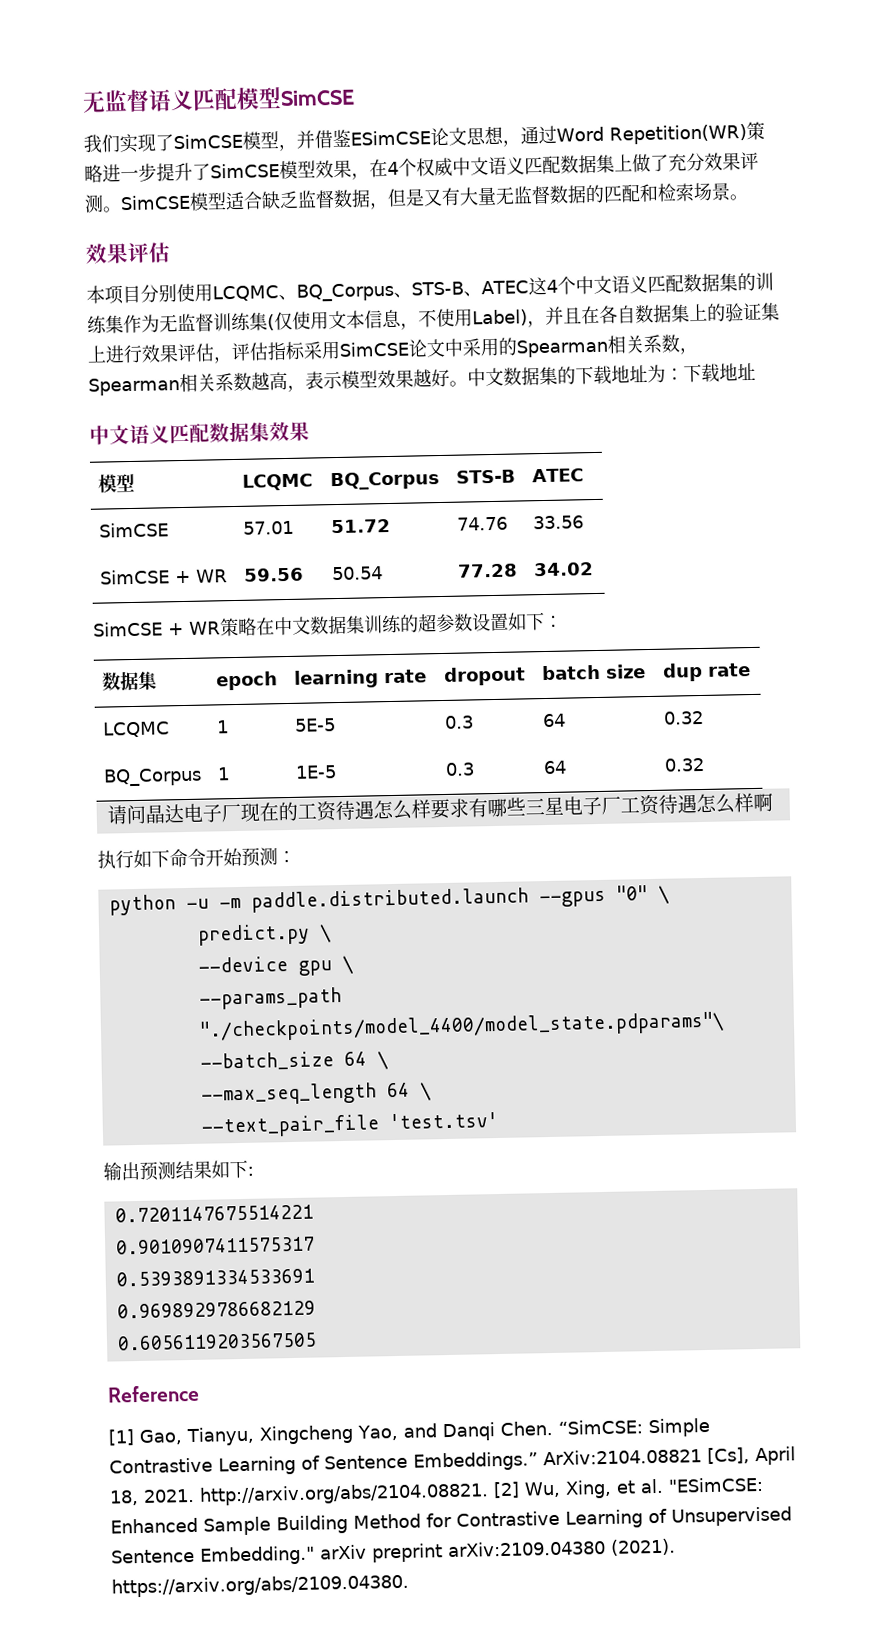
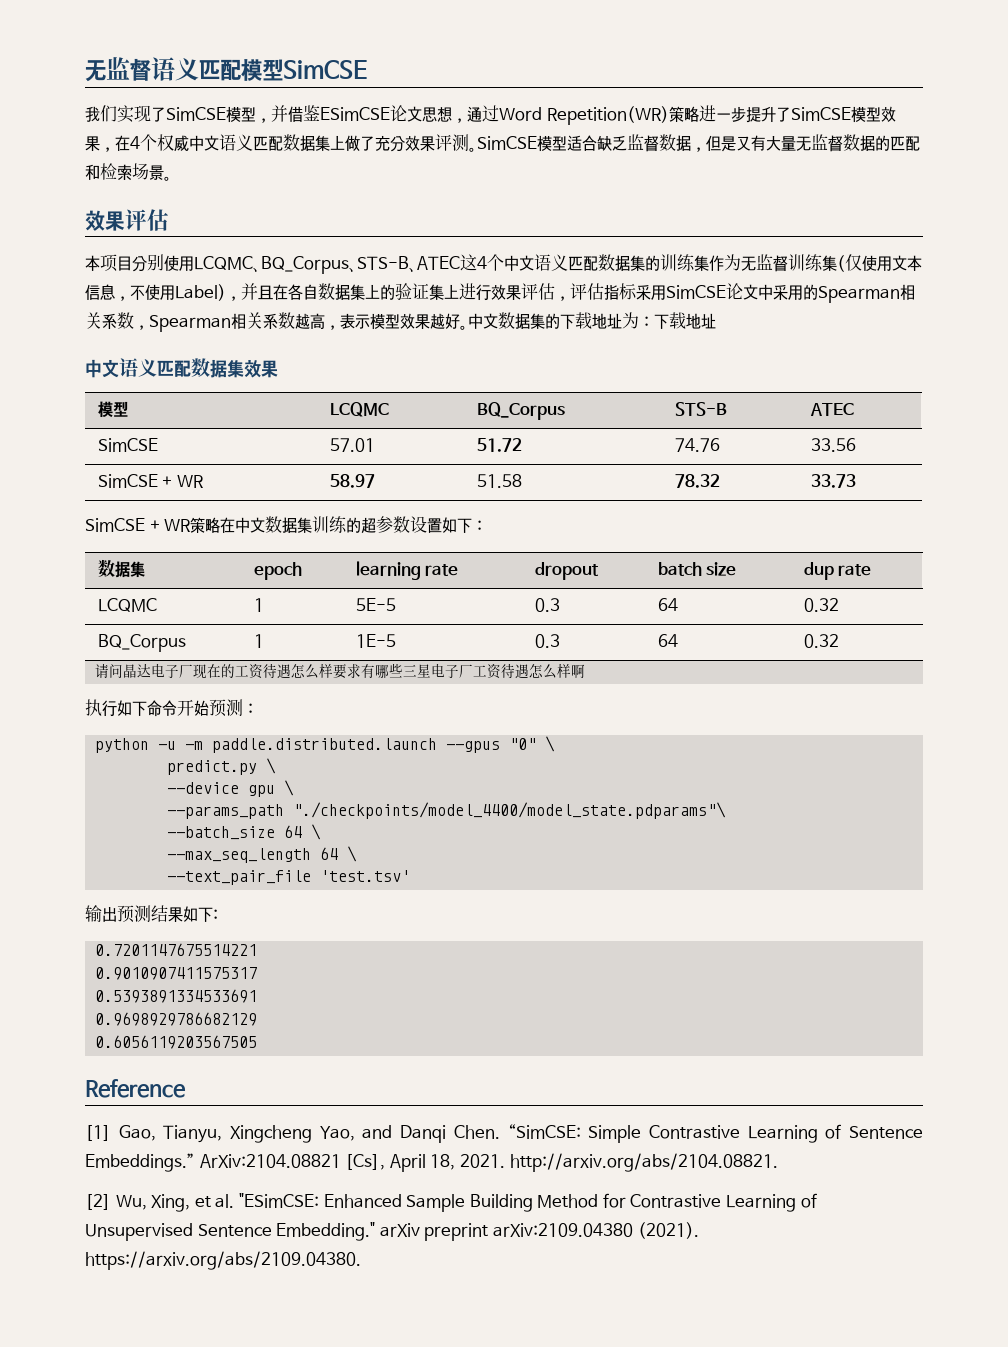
[244,567,305,582] [332,566,384,581] [458,563,519,578] [534,562,595,577] 59.56 | 50.54 | 77.28 | 34.02 -> [329,474,375,488] [476,474,522,488] [674,474,720,488] [810,474,856,488] 58.97 | 51.58 | 78.32 | 33.73
(489, 1494) none -> (778, 1162) //

